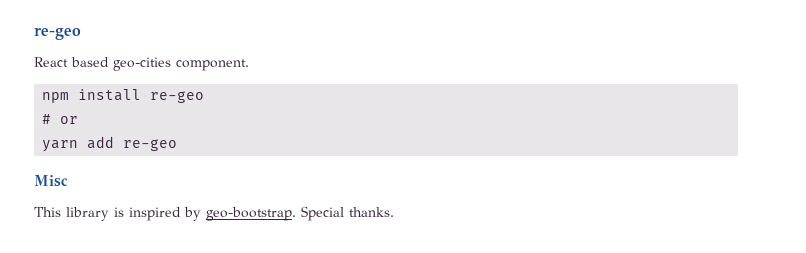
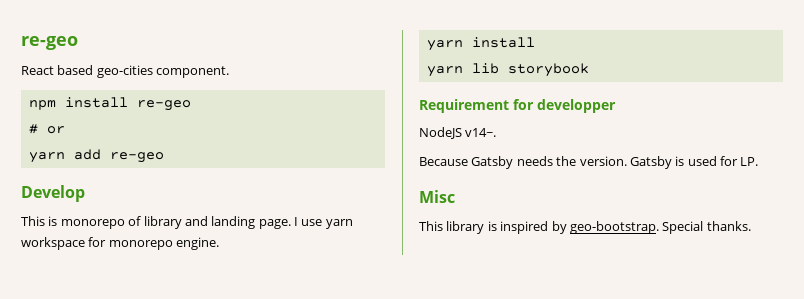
(178, 145) none -> [21,185,85,202] [21,216,353,229] [21,237,220,250] [426,37,535,51] [426,63,589,77] [419,99,616,113] [419,127,497,139] [419,156,759,169] // Develop // This is monorepo of library and landing page. I use yarn workspace for monorepo engine. // yarn install // yarn lib storybook // Requirement for developper // NodeJS v14~. // Because Gatsby needs the version. Gatsby is used for LP.

